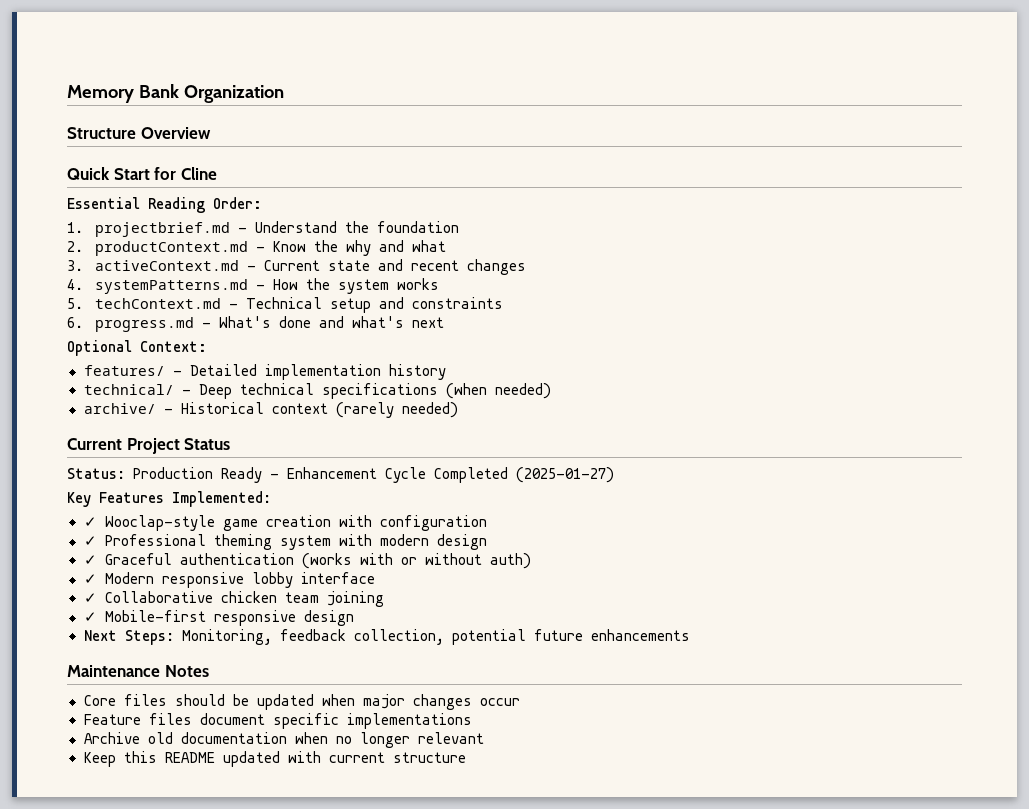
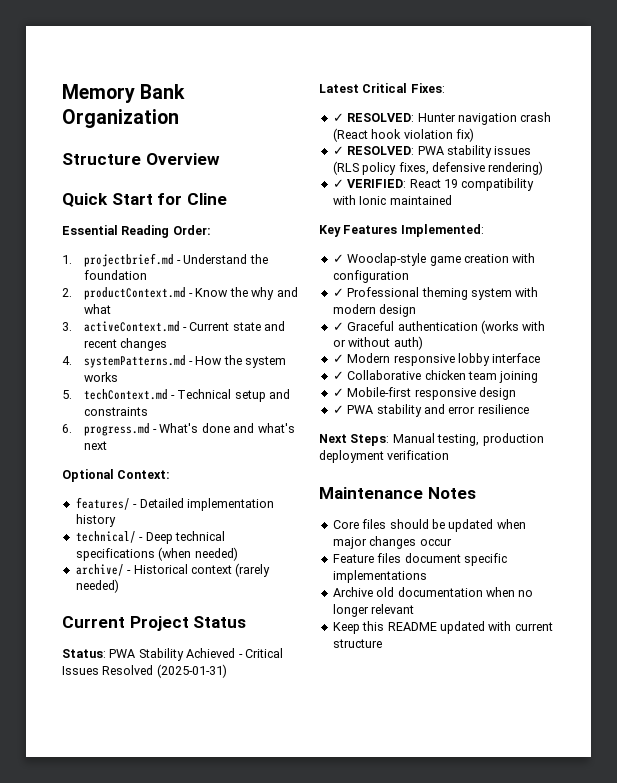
[133,467,614,483] Production Ready - Enhancement Cycle Completed (2025-01-27) -> [109,648,283,661] [62,664,227,678] [319,83,445,93] [332,112,552,125] [332,128,474,142] [332,145,532,158] [332,161,544,175] [332,178,535,191] [332,195,452,205] PWA Stability Achieved - Critical Issues Resolved (2025-01-31) // Latest Critical Fixes: // ✓ RESOLVED: Hunter navigation crash (React hook violation fix) // ✓ RESOLVED: PWA stability issues (RLS policy fixes, defensive rendering) // ✓ VERIFIED: React 19 compatibility with Ionic maintained
[83,629,690,645] Next Steps: Monitoring, feedback collection, potential future enhancements -> [332,404,529,417] [319,433,544,446] [319,450,450,463] ✓ PWA stability and error resilience // Next Steps: Manual testing, production deployment verification

